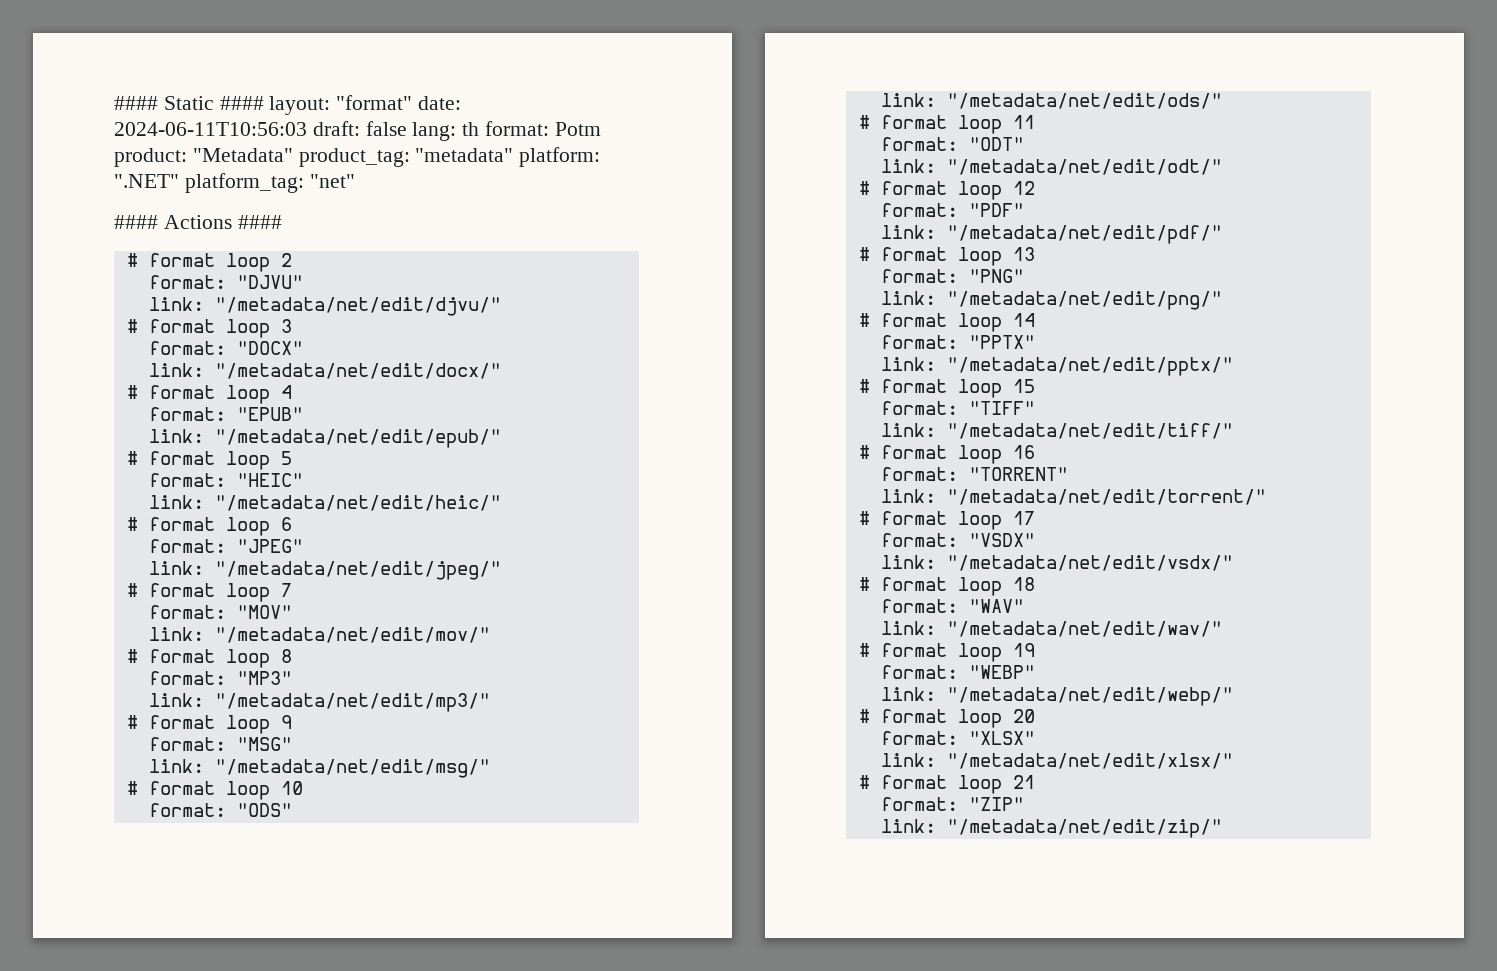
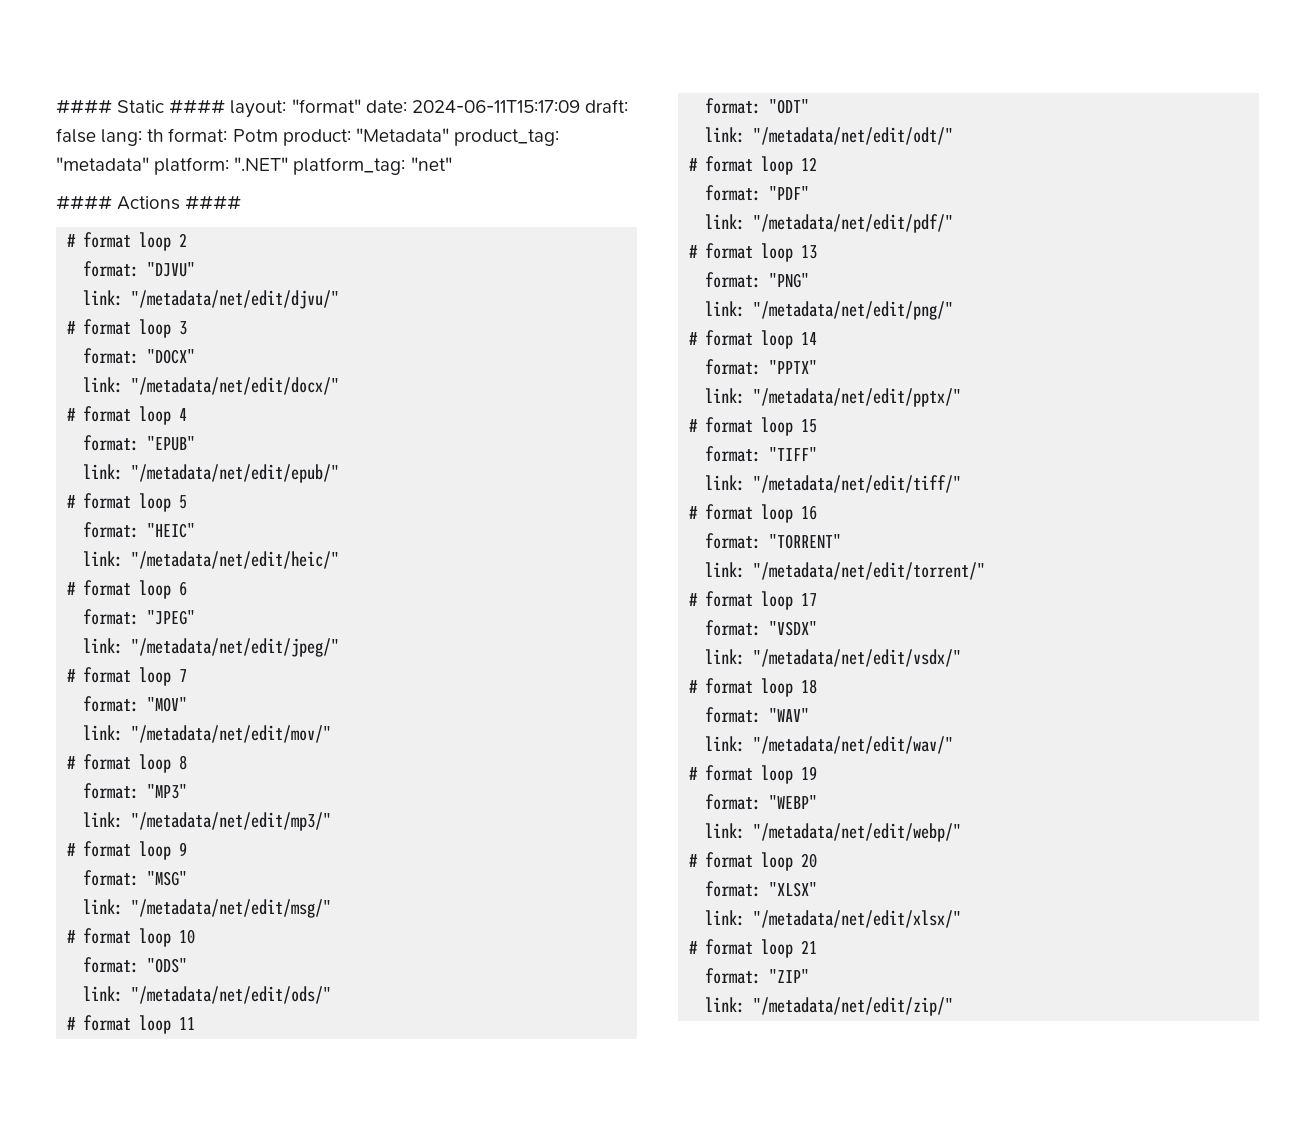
[114,122,307,136] 2024-06-11T10:56:03 -> [411,100,580,113] 2024-06-11T15:17:09

